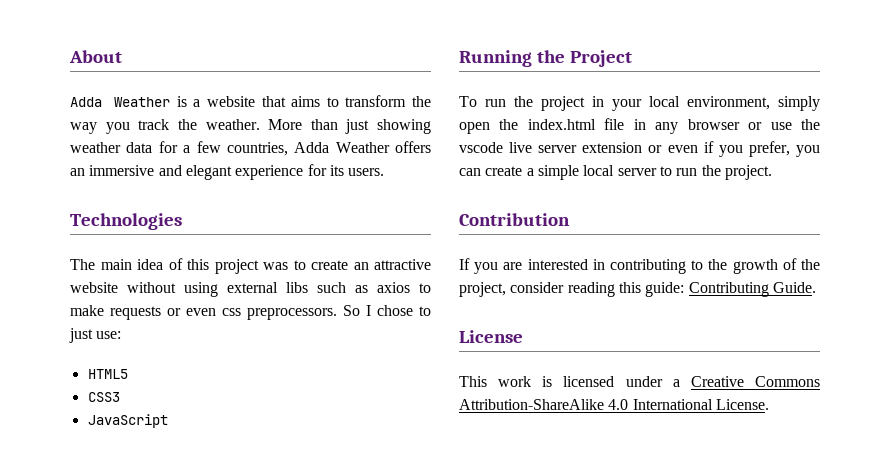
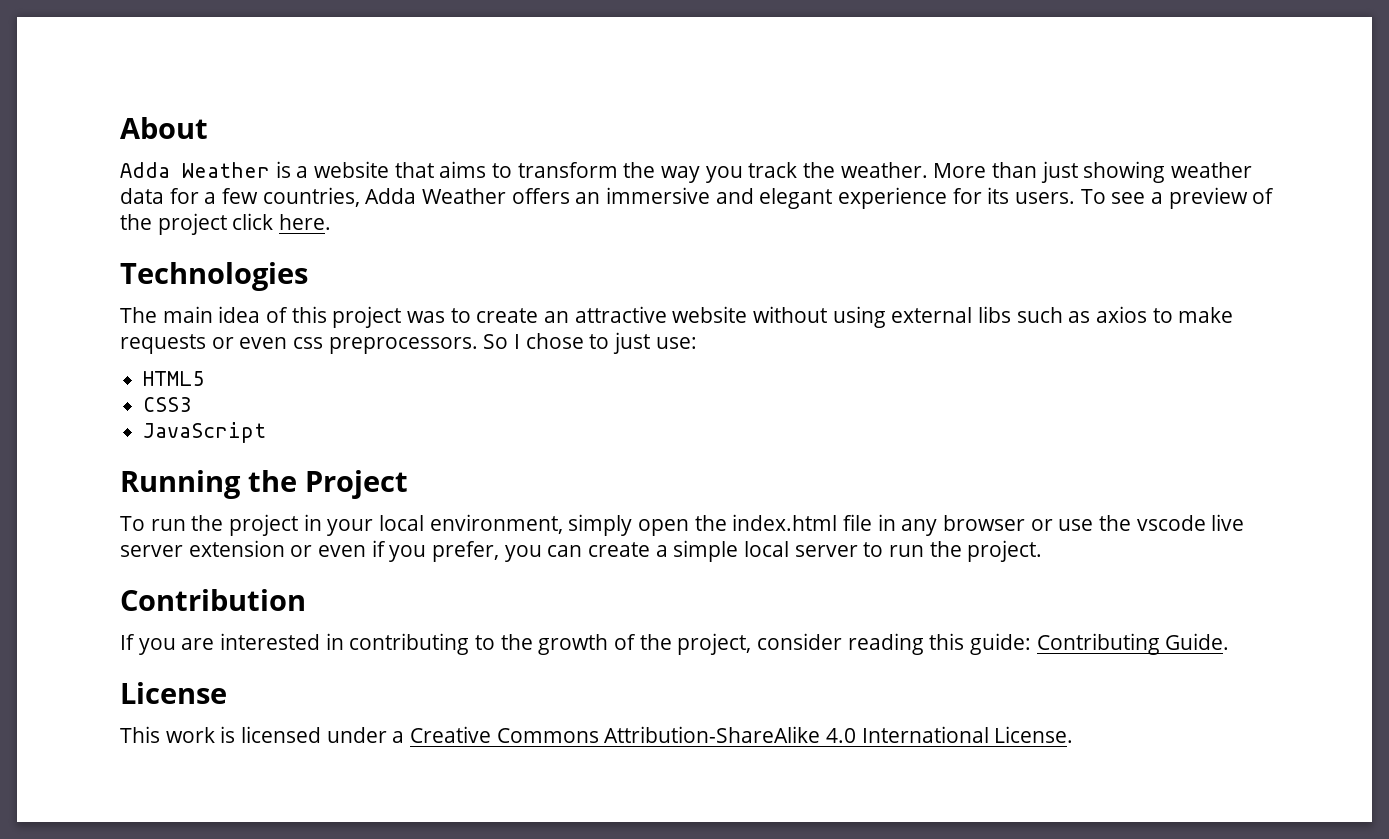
(385, 172) none -> [1080,187,1275,209] [120,213,332,235] To see a preview of the project click here.

